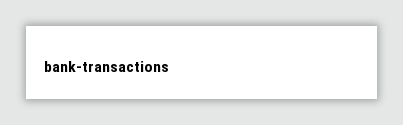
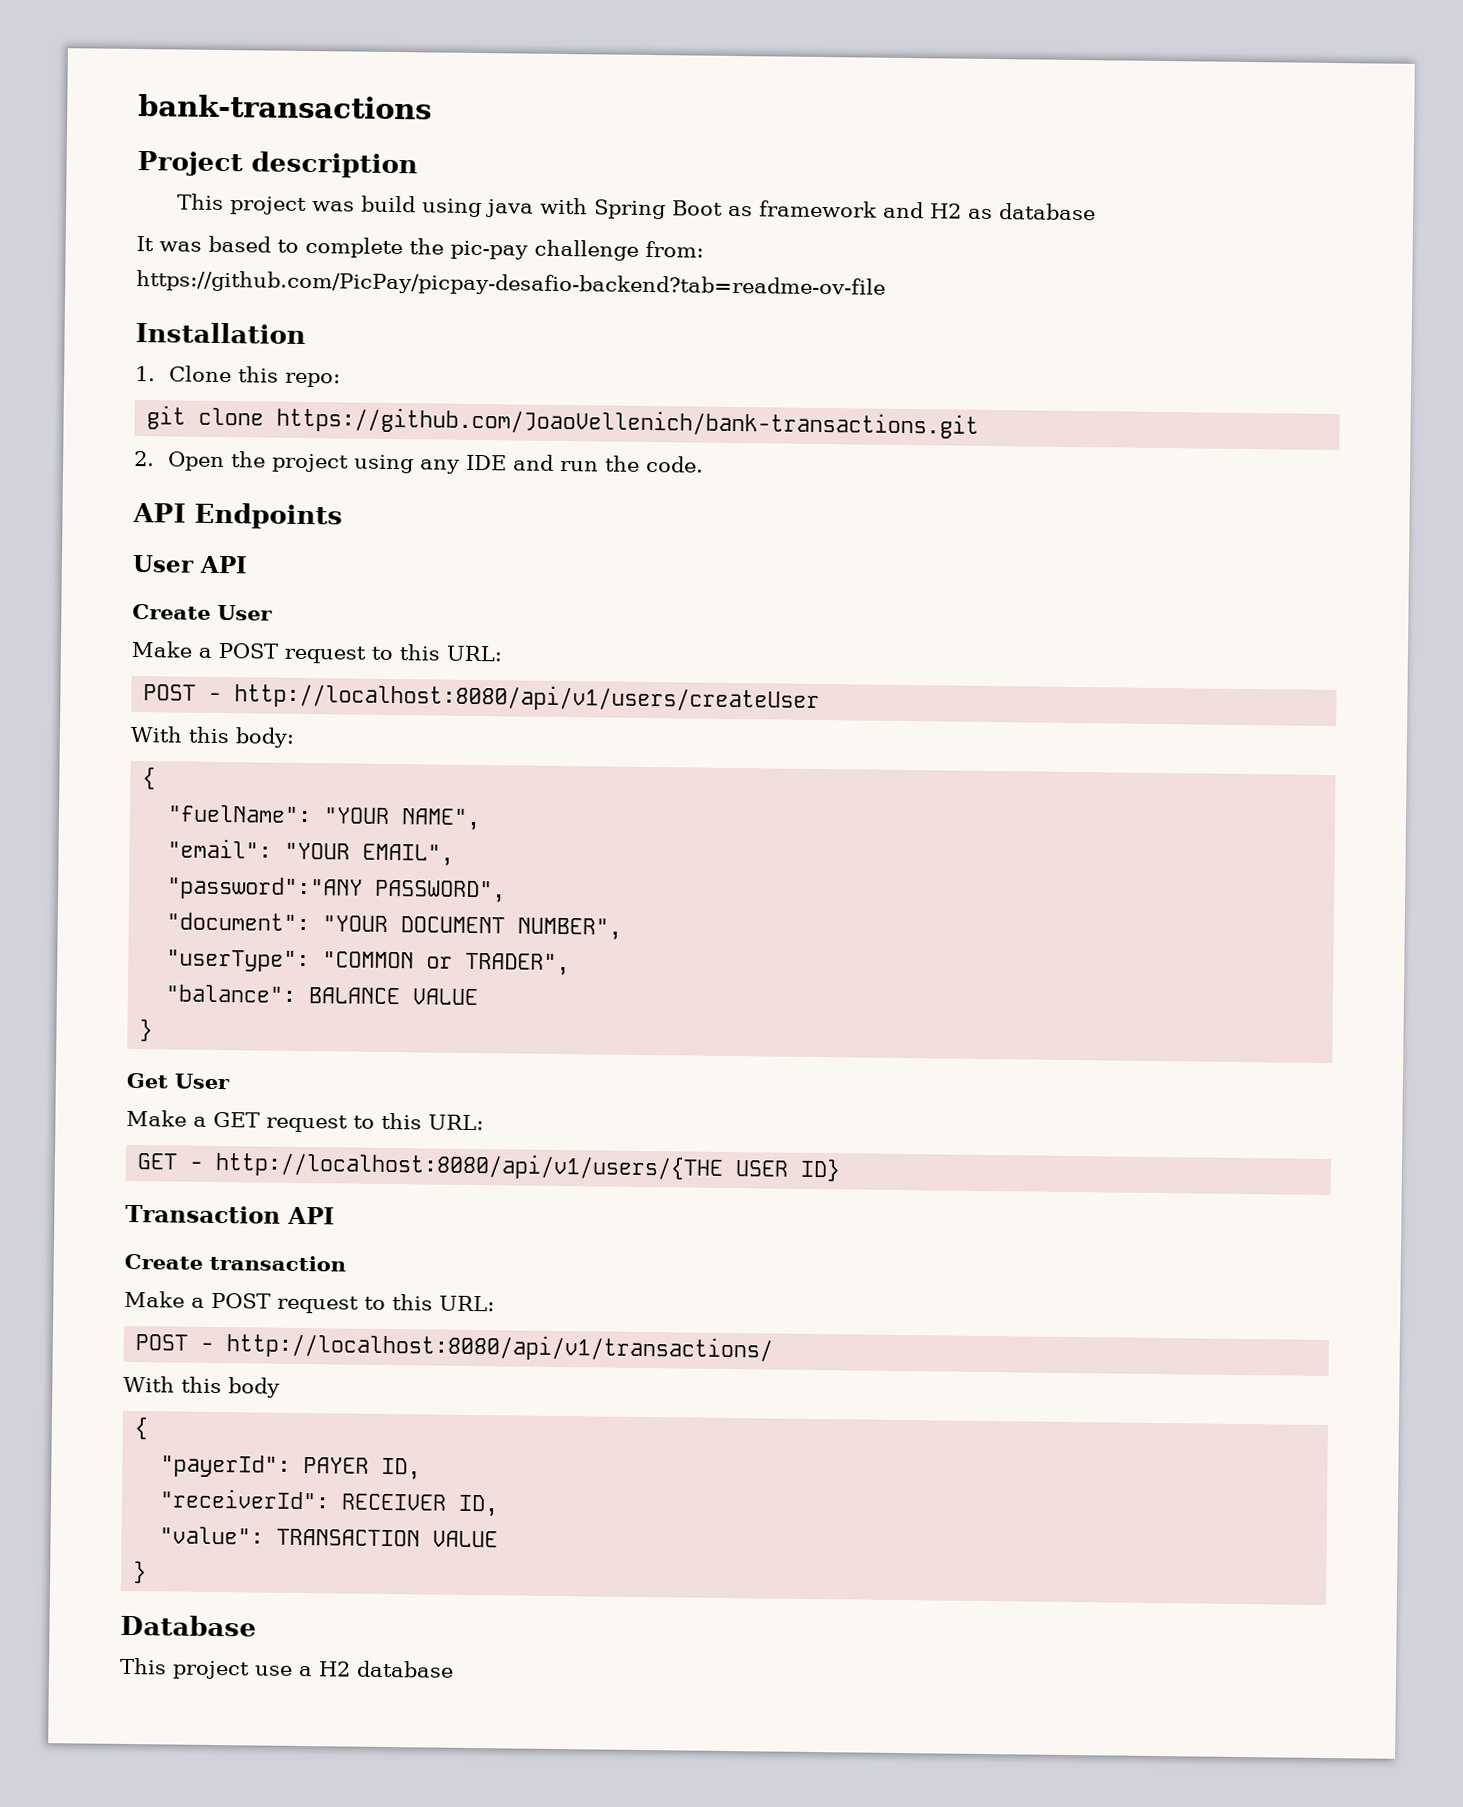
(169, 66) none -> [137,151,418,179] [176,193,1096,221] [136,235,704,261] [136,269,886,299] [135,321,306,344] [135,365,341,388] [146,405,980,439] [134,450,704,474] [132,502,343,530] [132,554,248,574] [132,603,273,621] [131,640,502,664] [143,682,821,714] [130,725,295,748] [142,767,157,790] [167,804,482,831] [167,838,455,866] [167,876,507,903] [166,912,623,940] [166,949,571,976] [165,984,479,1006] [139,1019,154,1042] [126,1072,230,1090] [126,1109,484,1133] [137,1150,842,1182] [125,1204,335,1225] [124,1253,346,1272] [124,1290,495,1314] [135,1332,774,1363] [123,1375,280,1398] [134,1417,149,1440] [160,1454,422,1480] [159,1488,500,1517] [159,1526,499,1548] [133,1561,148,1584] [120,1614,257,1637] [119,1657,454,1680] // Project description // This project was build using java with Spring Boot as framework and H2 as database // It was based to complete the pic-pay challenge from: https://github.com/PicPay/picpay-desafio-backend?tab=readme-ov-file // Installation // 1. Clone this repo: // git clone https://github.com/JoaoVellenich/bank-transactions.git // 2. Open the project using any IDE and run the code. // API Endpoints // User API // Create User // Make a POST request to this URL: // POST - http://localhost:8080/api/v1/users/createUser // With this body: // { // "fuelName": "YOUR NAME", // "email": "YOUR EMAIL", // "password":"ANY PASSWORD", // "document": "YOUR DOCUMENT NUMBER", // "userType": "COMMON or TRADER", // "balance": BALANCE VALUE // } // Get User // Make a GET request to this URL: // GET - http://localhost:8080/api/v1/users/{THE USER ID} // Transaction API // Create transaction // Make a POST request to this URL: // POST - http://localhost:8080/api/v1/transactions/ // With this body // { // "payerId": PAYER ID, // "receiverId": RECEIVER ID, // "value": TRANSACTION VALUE // } // Database // This project use a H2 database

